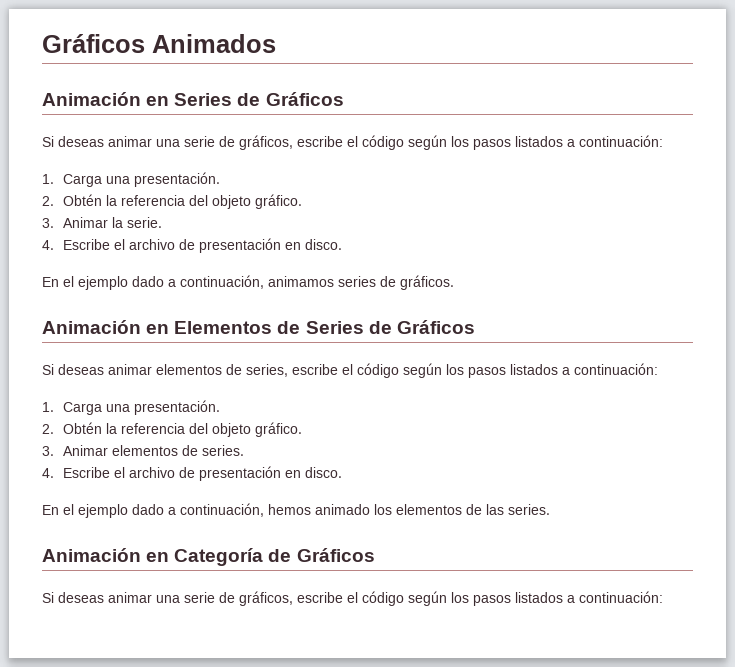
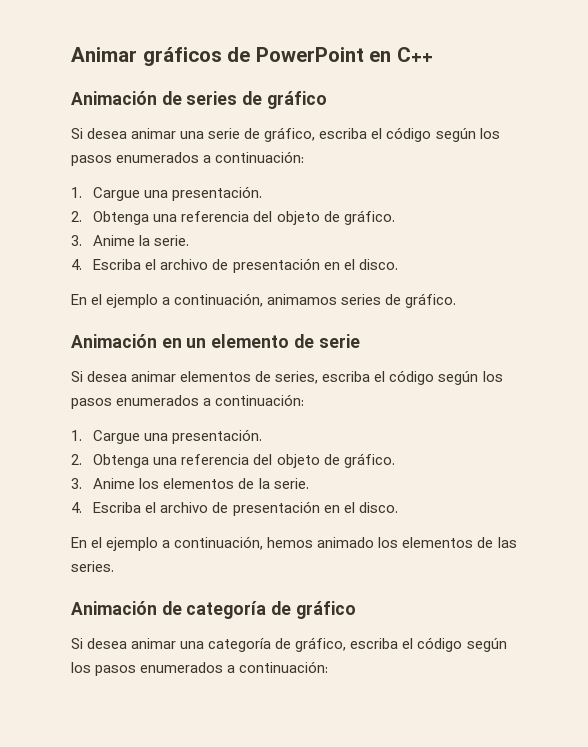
[42,34,276,53] [42,92,344,106] [42,135,663,150] [42,172,220,187] [42,194,302,209] [42,217,162,228] [42,238,342,253] [42,276,164,290] Gráficos Animados // Animación en Series de Gráficos // Si deseas animar una serie de gráficos, escribe el código según los pasos listados a continuación: // 1. Carga una presentación. // 2. Obtén la referencia del objeto gráfico. // 3. Animar la serie. // 4. Escribe el archivo de presentación en disco. // En el ejemplo dado -> [71,47,433,66] [71,91,327,109] [71,127,500,142] [71,151,305,166] [71,186,263,201] [71,210,395,225] [71,235,190,246] [71,258,398,273] [71,294,159,308] Animar gráficos de PowerPoint en C++ // Animación de series de gráfico // Si desea animar una serie de gráfico, escriba el código según los pasos enumerados a continuación: // 1. Cargue una presentación. // 2. Obtenga una referencia del objeto de gráfico. // 3. Anime la serie. // 4. Escriba el archivo de presentación en el disco. // En el ejemplo
[400,275,454,290] [42,320,475,334] [42,364,104,375] gráficos. // Animación en Elementos de Series de Gráficos // Si deseas -> [405,293,457,308] [71,334,360,348] [71,371,128,382] gráfico. // Animación en un elemento de serie // Si desea
[292,363,658,378] [42,400,220,415] [42,422,302,437] [42,445,244,456] [42,466,342,481] [42,504,164,518] escribe el código según los pasos listados a continuación: // 1. Carga una presentación. // 2. Obtén la referencia del objeto gráfico. // 3. Animar elementos de series. // 4. Escribe el archivo de presentación en disco. // En el ejemplo dado -> [322,370,503,385] [71,394,305,409] [71,429,263,444] [71,453,395,468] [71,478,309,489] [71,501,398,516] [71,537,159,551] escriba el código según los pasos enumerados a continuación: // 1. Cargue una presentación. // 2. Obtenga una referencia del objeto de gráfico. // 3. Anime los elementos de la serie. // 4. Escriba el archivo de presentación en el disco. // En el ejemplo
[146,548,375,566] [42,591,563,606] en Categoría de Gráficos // Si deseas animar una serie de gráficos, escribe el código según los pasos listados -> [161,601,356,619] [71,637,507,652] [71,662,224,676] de categoría de gráfico // Si desea animar una categoría de gráfico, escriba el código según los pasos enumerados

